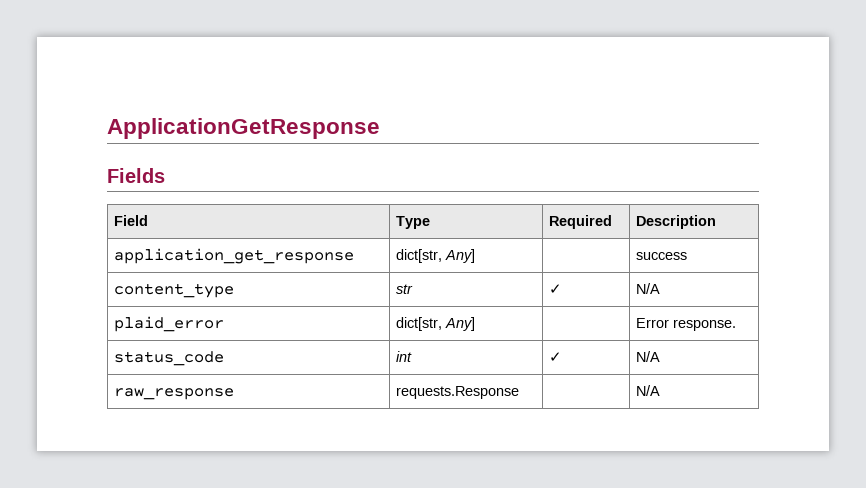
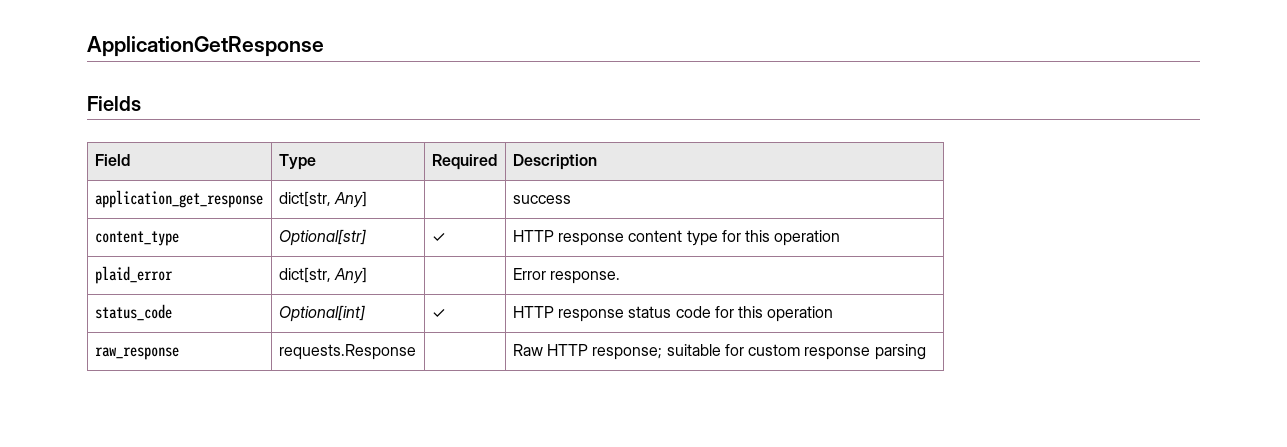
[396,284,414,294] [549,284,563,294] [636,283,661,294] str | ✓ | N/A -> [278,229,366,246] [431,233,446,242] [512,230,841,246] Optional[str] | ✓ | HTTP response content type for this operation
[396,351,413,362] [549,352,563,362] [636,351,661,362] [114,388,235,400] [396,386,520,399] [636,385,661,396] int | ✓ | N/A // raw_response | requests.Response | | N/A -> [278,305,365,322] [431,309,446,318] [512,306,834,322] [94,347,179,360] [278,344,416,360] [512,344,926,360] Optional[int] | ✓ | HTTP response status code for this operation // raw_response | requests.Response | | Raw HTTP response; suitable for custom response parsing

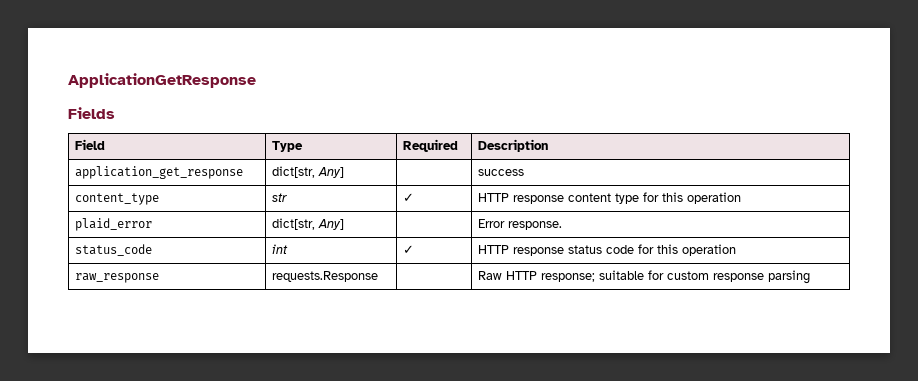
[278,229,366,246] Optional[str] -> [271,193,287,202] str
[278,305,365,322] Optional[int] -> [271,244,288,254] int

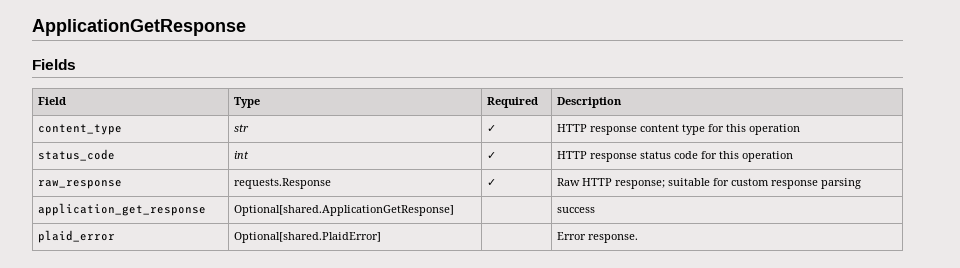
[74,166,243,179] [271,166,344,178] [477,169,524,176] // application_get_response | dict[str, Any] | | success -> (623, 102) none
[74,218,152,231] [271,218,344,230] [477,219,562,230] // plaid_error | dict[str, Any] | | Error response. -> (801, 129) none
(378, 276) none -> [487,179,497,186] ✓
(810, 277) none -> [38,203,207,216] [234,205,455,216] [557,207,596,213] [38,230,116,243] [234,232,382,243] [557,232,639,243] // application_get_response | Optional[shared.ApplicationGetResponse] | | success // plaid_error | Optional[shared.PlaidError] | | Error response.

